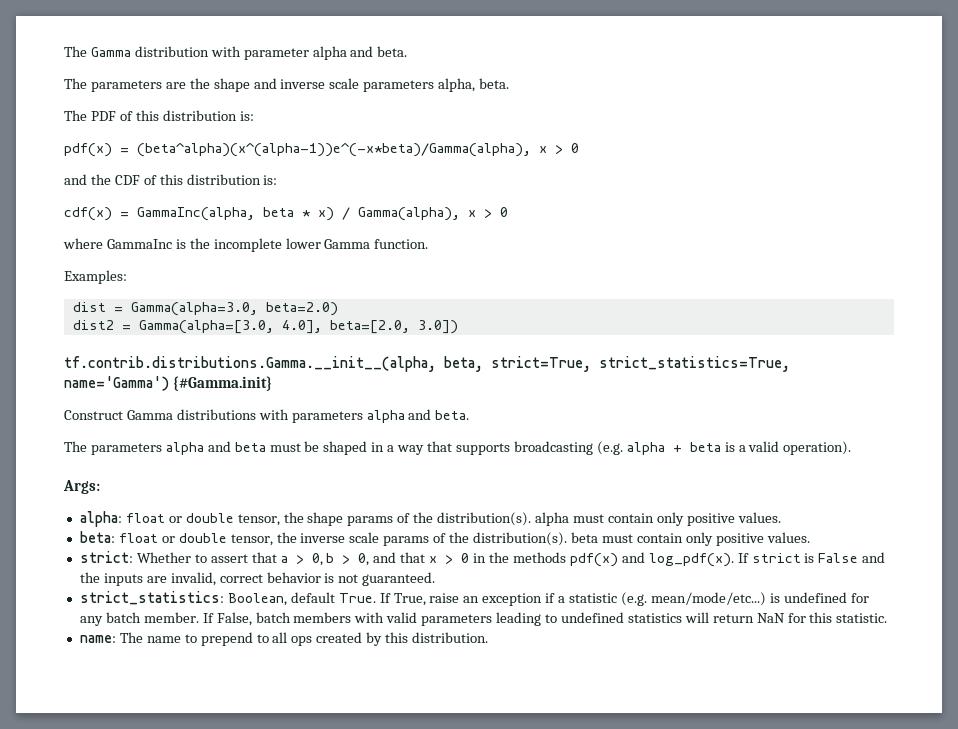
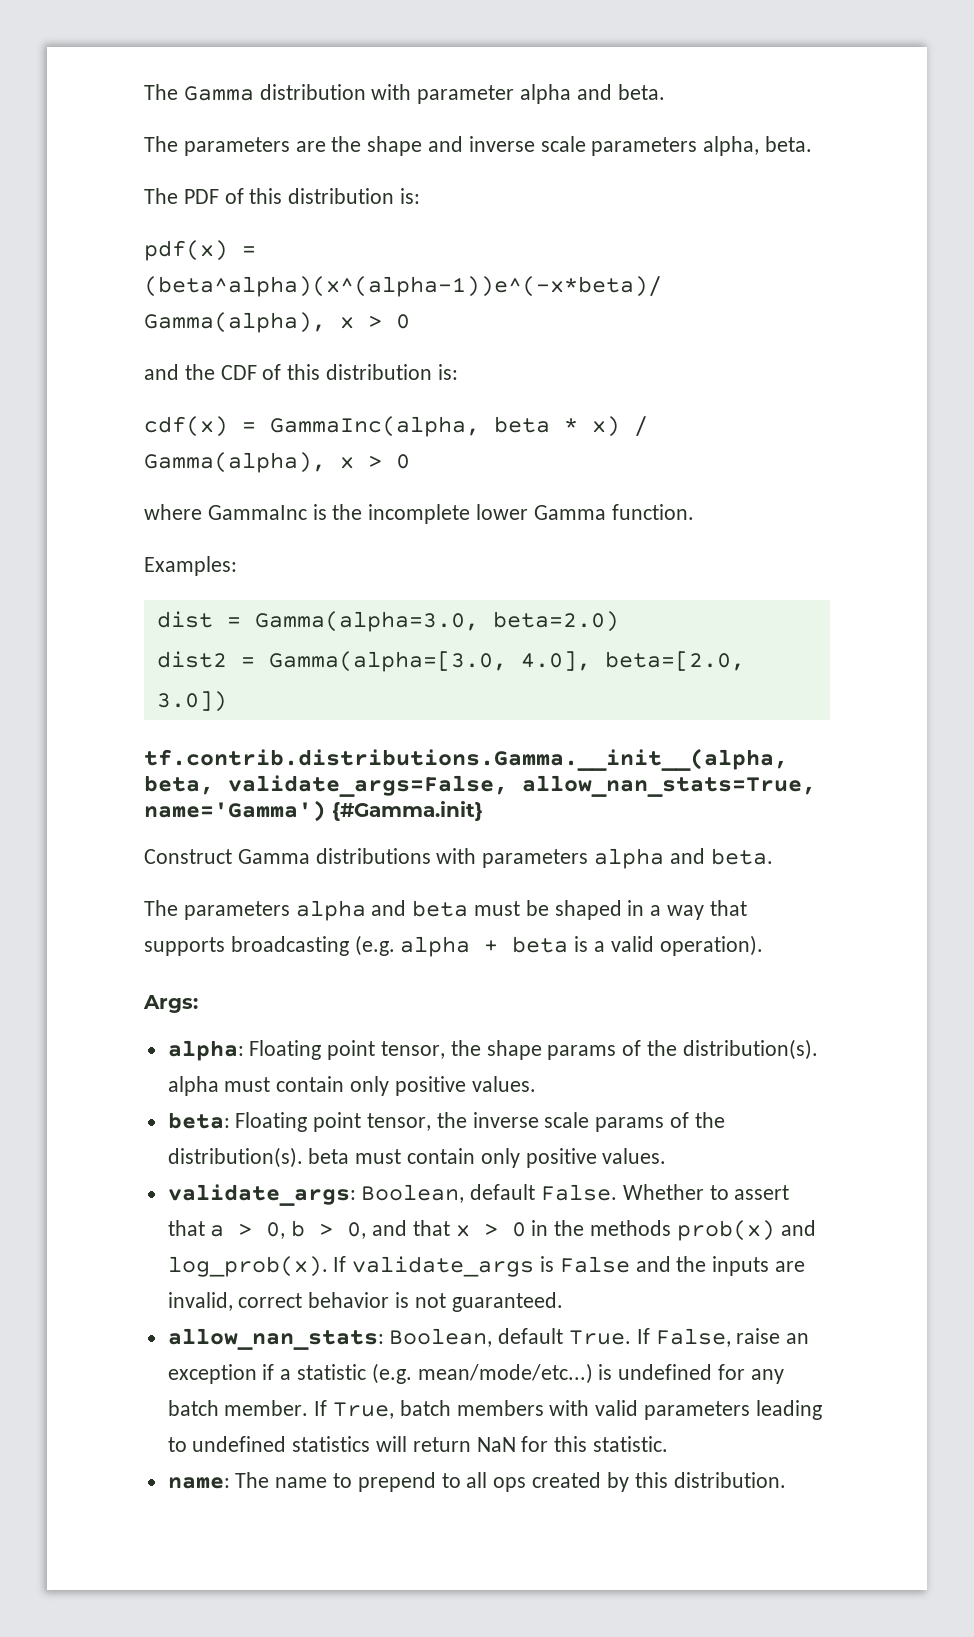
[491,356,790,372] strict=True, strict_statistics=True, -> [228,775,816,797] validate_args=False, allow_nan_stats=True,
[125,513,234,523] float or double -> [249,1040,376,1060] Floating point
[118,533,227,543] float or double -> [235,1112,362,1132] Floating point
[79,551,133,563] strict: -> [167,1184,618,1206] validate_args: Boolean, default False.
[569,552,801,567] pdf(x) and log_pdf(x). If strict -> [676,1220,816,1241] [167,1256,535,1277] prob(x) and log_prob(x). If validate_args
[79,591,224,605] strict_statistics: -> [167,1328,384,1350] allow_nan_stats:
[393,593,426,606] True, -> [655,1328,731,1347] False,
[216,612,252,626] False, -> [333,1402,395,1419] True,

